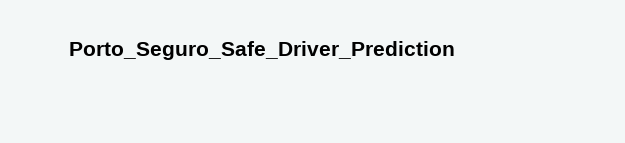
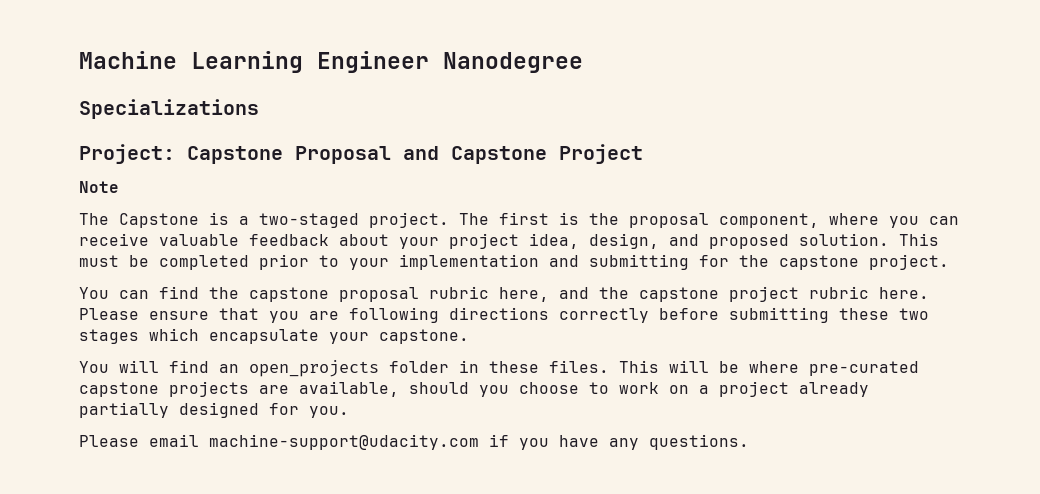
[69,41,455,60] Porto_Seguro_Safe_Driver_Prediction -> [79,51,583,73] [79,99,259,119] [79,144,643,164] [79,181,119,193] [79,212,959,228] [79,233,939,249] [79,254,949,270] [79,286,929,302] [79,307,929,323] [79,328,469,344] [79,360,919,377] [79,381,869,397] [79,402,349,418] [79,434,749,450] Machine Learning Engineer Nanodegree // Specializations // Project: Capstone Proposal and Capstone Project // Note // The Capstone is a two-staged project. The first is the proposal component, where you can receive valuable feedback about your project idea, design, and proposed solution. This must be completed prior to your implementation and submitting for the capstone project. // You can find the capstone proposal rubric here, and the capstone project rubric here. Please ensure that you are following directions correctly before submitting these two stages which encapsulate your capstone. // You will find an open_projects folder in these files. This will be where pre-curated capstone projects are available, should you choose to work on a project already partially designed for you. // Please email machine-support@udacity.com if you have any questions.

